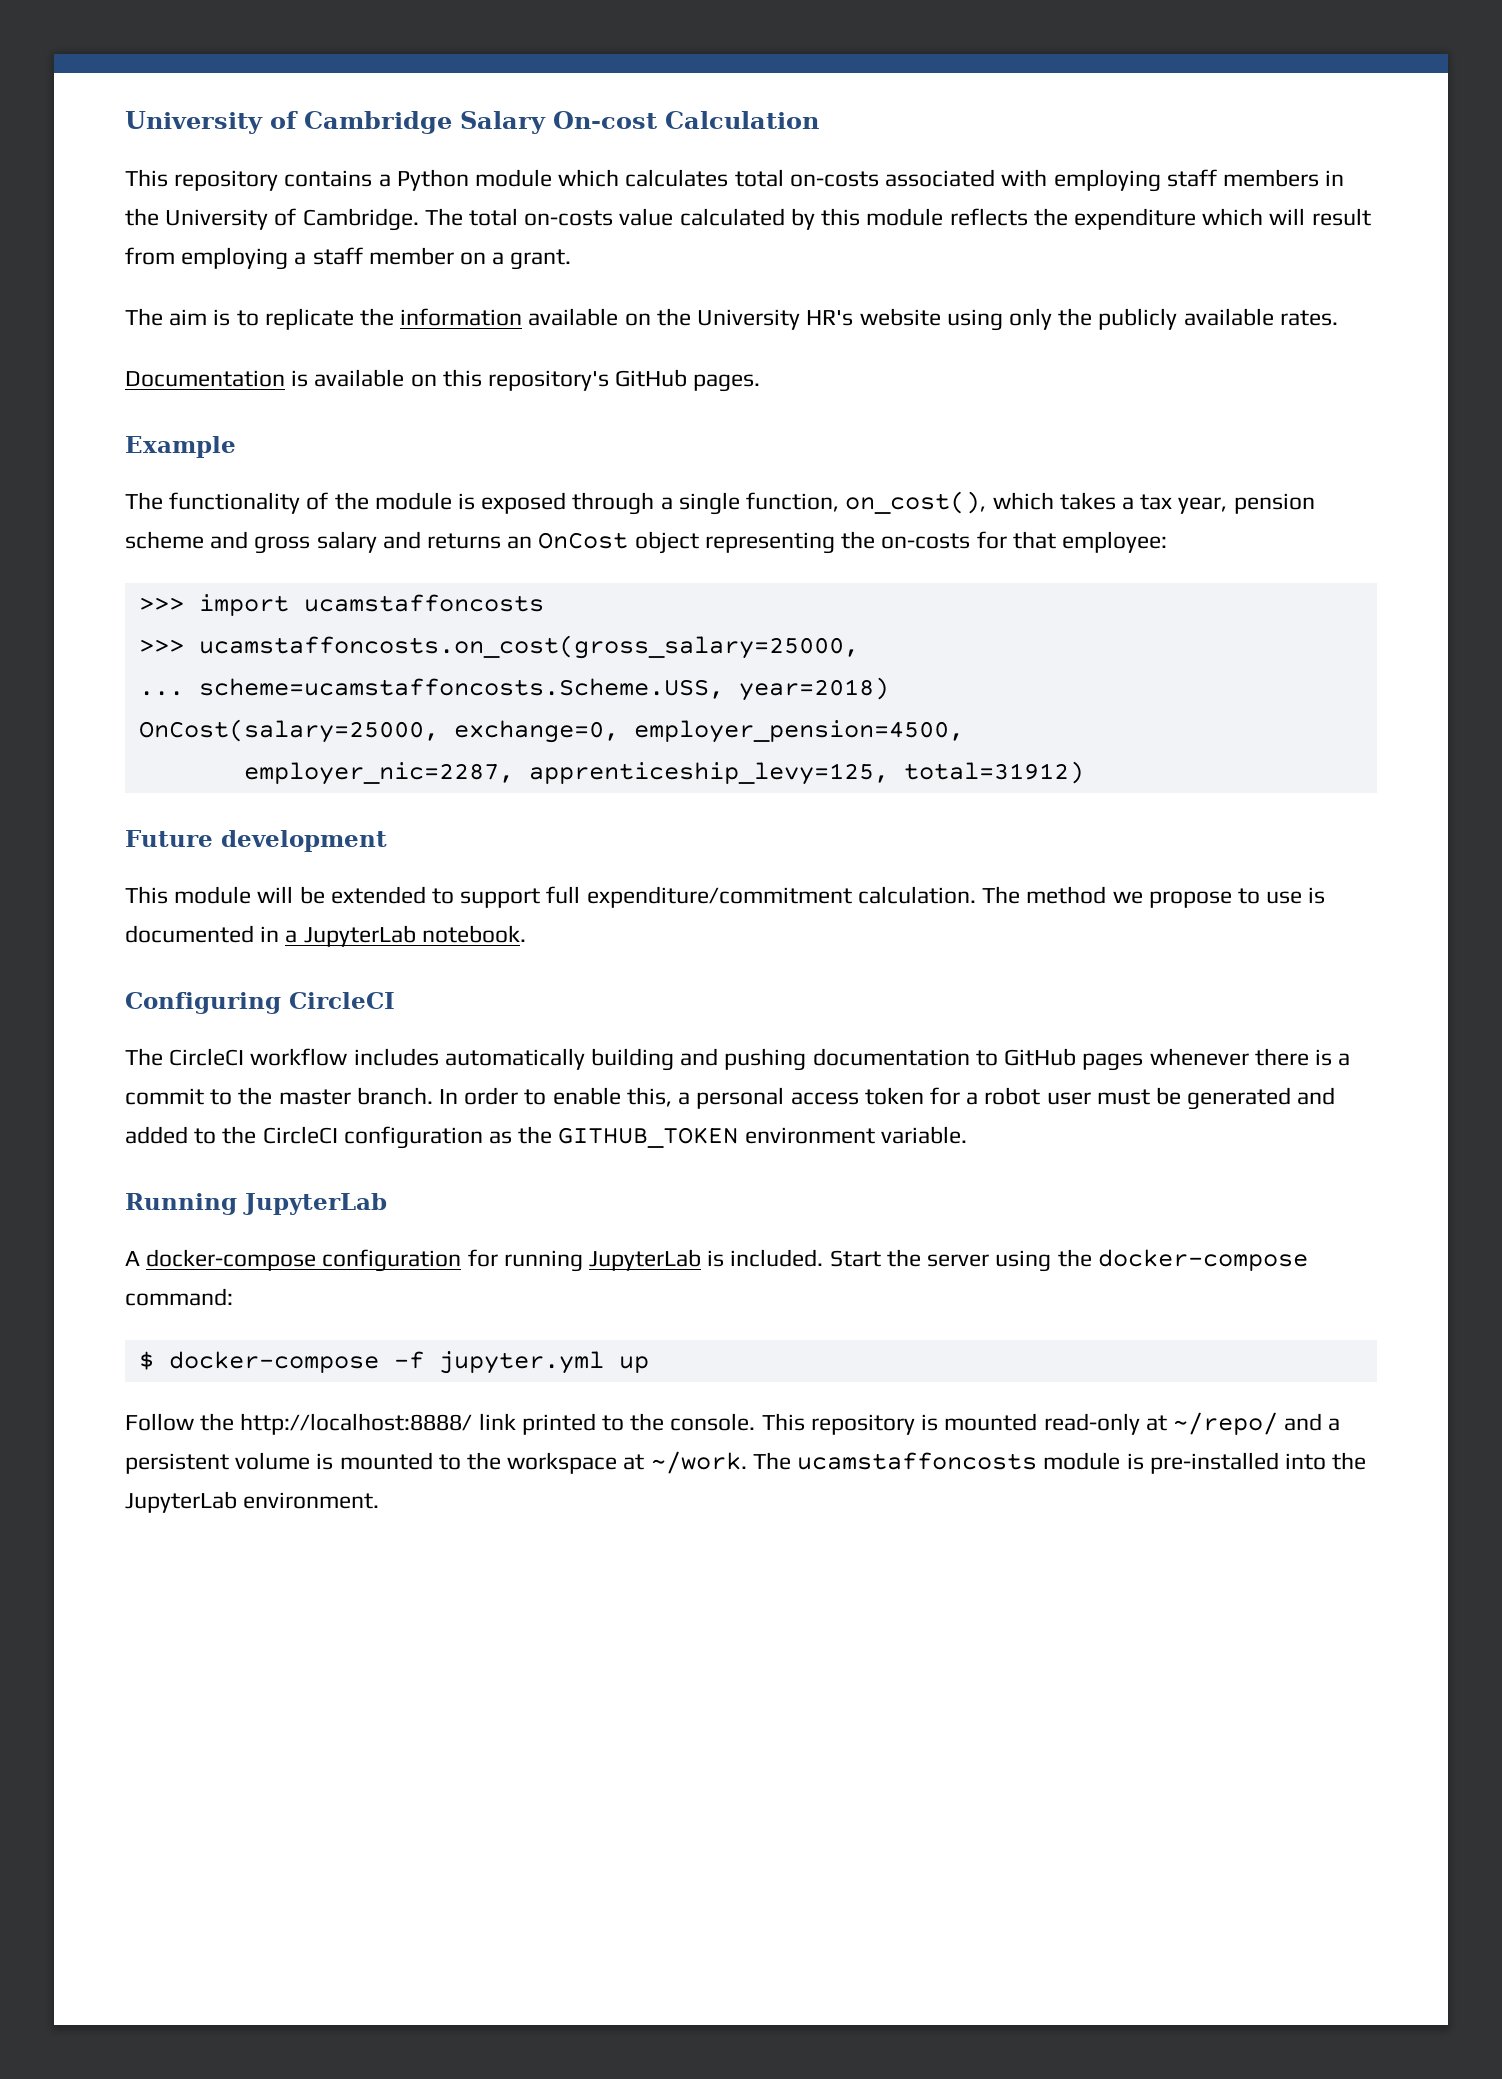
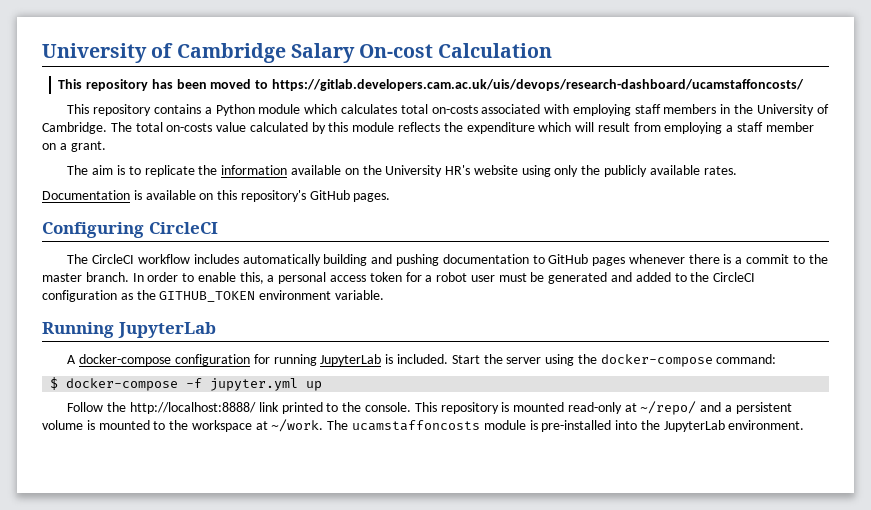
(819, 120) none -> [58,79,805,91] // This repository has been moved to https://gitlab.developers.cam.ac.uk/uis/devops/research-dashboard/ucamstaffoncosts/
[125,436,236,458] [125,491,1315,515] [125,531,1167,554] [138,594,544,616] [138,635,859,659] [138,677,889,701] [138,719,964,743] [243,761,1084,785] [125,830,387,852] [125,886,1326,908] [125,925,526,947] // Example // The functionality of the module is exposed through a single function, on_cost(), which takes a tax year, pension scheme and gross salary and returns an OnCost object representing the on-costs for that employee: // >>> import ucamstaffoncosts // >>> ucamstaffoncosts.on_cost(gross_salary=25000, // ... scheme=ucamstaffoncosts.Scheme.USS, year=2018) // OnCost(salary=25000, exchange=0, employer_pension=4500, // employer_nic=2287, apprenticeship_levy=125, total=31912) // Future development // This module will be extended to support full expenditure/commitment calculation. The method we propose to use is documented in a JupyterLab notebook. -> (391, 197) none

